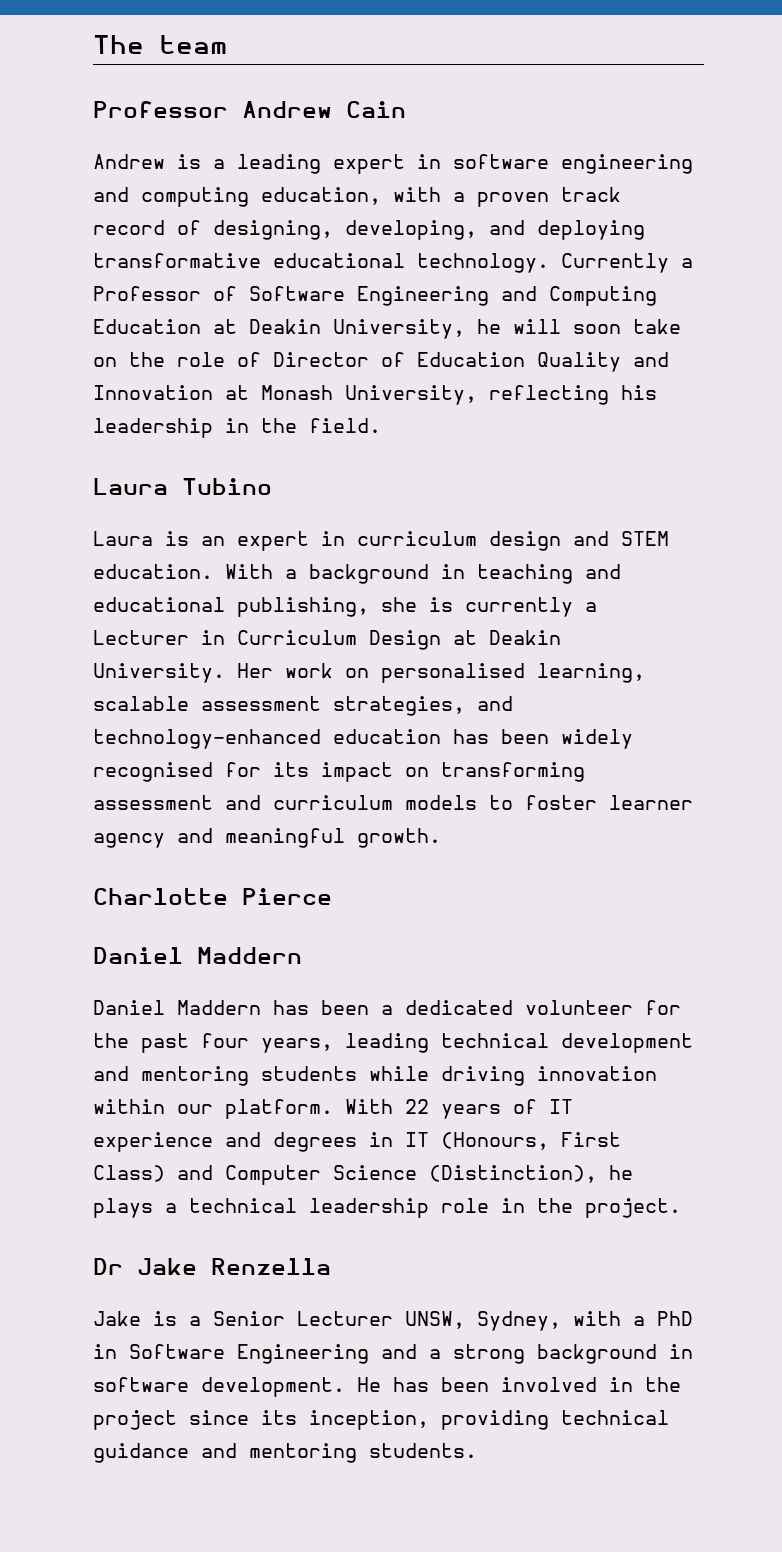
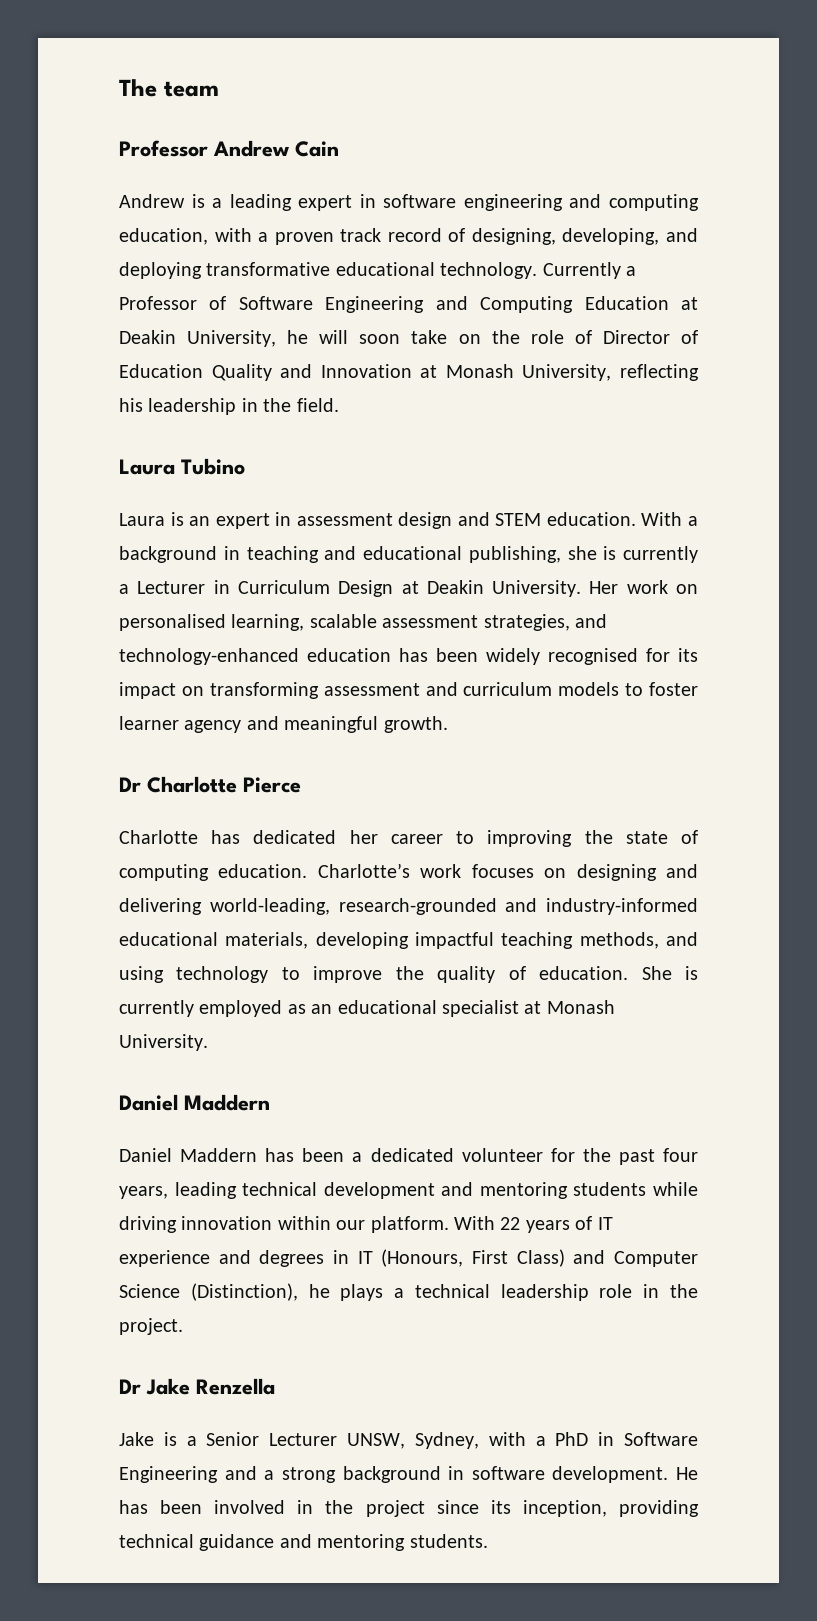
[357,531,477,546] curriculum -> [296,513,393,526] assessment
(441, 838) none -> [119,777,141,792] Dr
(332, 896) none -> [119,830,698,847] [119,863,699,881] [119,898,698,915] [119,932,698,949] [119,966,699,983] [119,1000,615,1017] [119,1034,208,1051] // Charlotte has dedicated her career to improving the state of computing education. Charlotte’s work focuses on designing and delivering world-leading, research-grounded and industry-informed educational materials, developing impactful teaching methods, and using technology to improve the quality of education. She is currently employed as an educational specialist at Monash University.

